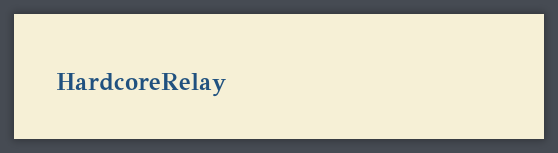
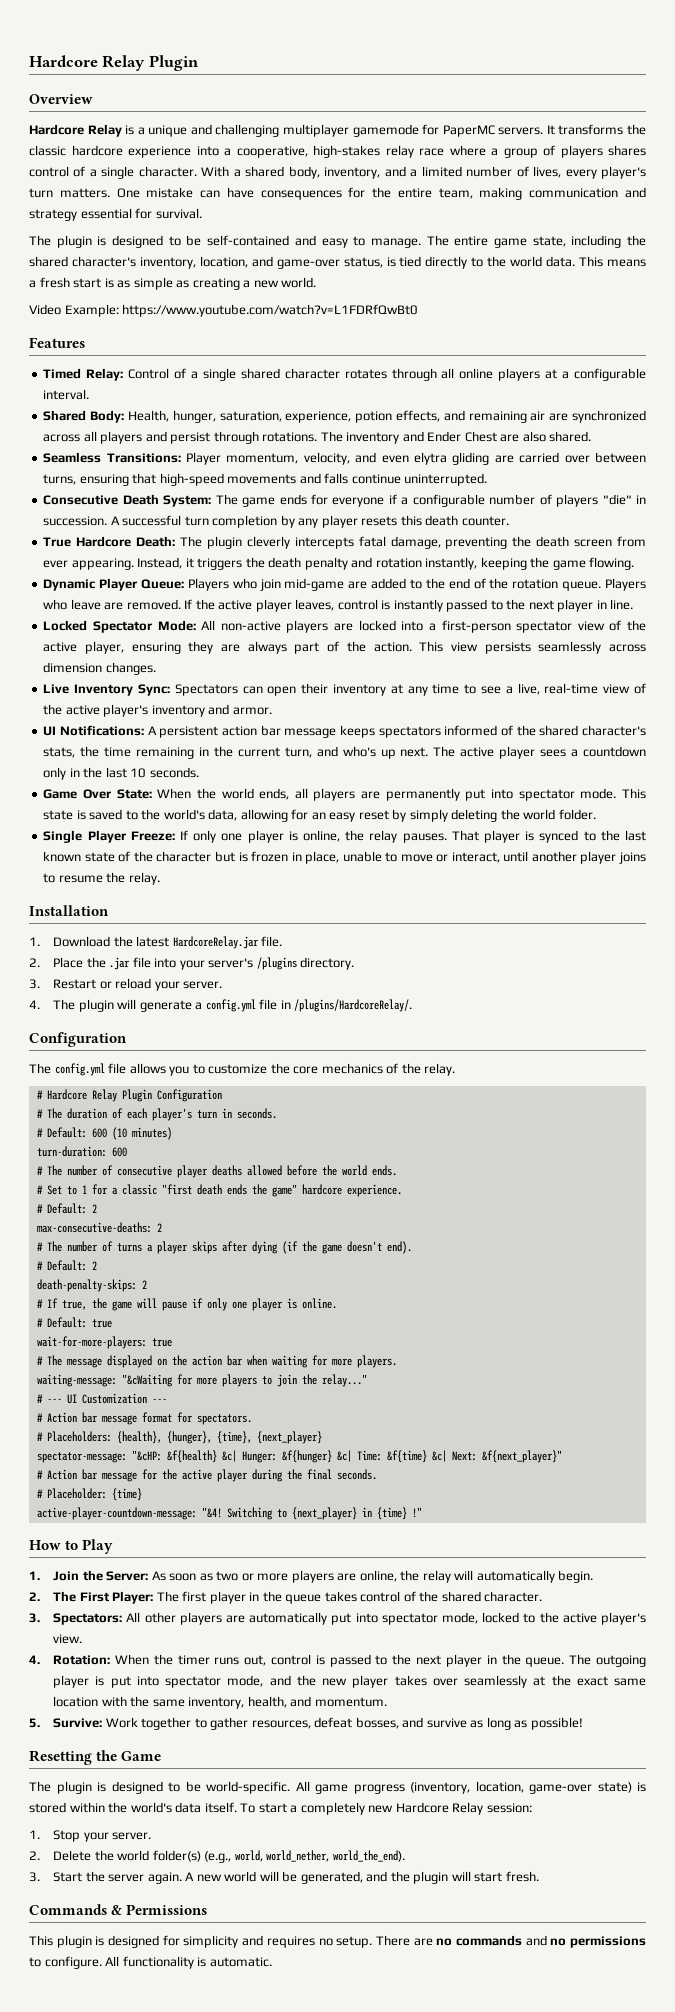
[56,73,226,97] HardcoreRelay -> [29,55,199,71] [29,94,93,104] [29,124,646,137] [29,145,646,158] [29,166,647,179] [29,187,646,200] [29,208,202,221] [29,235,646,248] [29,256,646,269] [29,277,317,290] [29,304,419,317] [29,337,85,348] [43,368,646,381] [43,389,90,400] [43,410,647,423] [43,431,592,444] [43,452,646,465] [43,473,488,486] [43,494,646,507] [43,515,509,528] [43,536,646,549] [43,557,635,570] [43,578,646,591] [43,599,634,612] [43,620,647,633] [43,641,646,654] [43,662,156,675] [43,683,646,696] [43,704,272,717] [43,725,646,738] [43,746,647,759] [43,767,199,780] [43,788,646,801] [43,809,596,822] [43,830,646,843] [43,851,646,864] [43,872,160,885] [29,905,109,916] [29,936,283,949] [29,957,355,970] [29,978,223,991] [29,999,413,1012] [29,1032,127,1047] [29,1063,456,1076] [36,1089,222,1102] [36,1108,277,1121] [36,1127,172,1140] [36,1146,127,1157] [36,1165,397,1178] [36,1184,402,1197] [36,1203,97,1214] [36,1222,162,1233] [36,1241,412,1254] [36,1260,97,1271] [36,1279,147,1292] [36,1298,337,1311] [36,1317,112,1328] [36,1336,172,1349] [36,1355,397,1368] [36,1374,367,1387] [36,1393,167,1404] [36,1412,252,1425] [36,1431,322,1444] [36,1450,562,1463] [36,1469,377,1482] [36,1488,142,1501] [36,1507,422,1520] [29,1539,114,1554] [29,1570,594,1583] [29,1591,543,1604] [29,1612,646,1625] [53,1634,83,1644] [29,1654,647,1667] [53,1675,646,1688] [53,1696,387,1709] [29,1717,583,1730] [29,1750,162,1765] [29,1781,646,1794] [29,1802,532,1815] [29,1830,152,1842] [29,1850,405,1863] [29,1871,539,1884] [29,1904,208,1915] [29,1935,646,1948] [29,1956,272,1969] Hardcore Relay Plugin // Overview // Hardcore Relay is a unique and challenging multiplayer gamemode for PaperMC servers. It transforms the classic hardcore experience into a cooperative, high-stakes relay race where a group of players shares control of a single character. With a shared body, inventory, and a limited number of lives, every player's turn matters. One mistake can have consequences for the entire team, making communication and strategy essential for survival. // The plugin is designed to be self-contained and easy to manage. The entire game state, including the shared character's inventory, location, and game-over status, is tied directly to the world data. This means a fresh start is as simple as creating a new world. // Video Example: https://www.youtube.com/watch?v=L1FDRfQwBt0 // Features // Timed Relay: Control of a single shared character rotates through all online players at a configurable interval. // Shared Body: Health, hunger, saturation, experience, potion effects, and remaining air are synchronized across all players and persist through rotations. The inventory and Ender Chest are also shared. // Seamless Transitions: Player momentum, velocity, and even elytra gliding are carried over between turns, ensuring that high-speed movements and falls continue uninterrupted. // Consecutive Death System: The game ends for everyone if a configurable number of players "die" in succession. A successful turn completion by any player resets this death counter. // True Hardcore Death: The plugin cleverly intercepts fatal damage, preventing the death screen from ever appearing. Instead, it triggers the death penalty and rotation instantly, keeping the game flowing. // Dynamic Player Queue: Players who join mid-game are added to the end of the rotation queue. Players who leave are removed. If the active player leaves, control is instantly passed to the next player in line. // Locked Spectator Mode: All non-active players are locked into a first-person spectator view of the active player, ensuring they are always part of the action. This view persists seamlessly across dimension changes. // Live Inventory Sync: Spectators can open their inventory at any time to see a live, real-time view of the active player's inventory and armor. // UI Notifications: A persistent action bar message keeps spectators informed of the shared character's stats, the time remaining in the current turn, and who's up next. The active player sees a countdown only in the last 10 seconds. // Game Over State: When the world ends, all players are permanently put into spectator mode. This state is saved to the world's data, allowing for an easy reset by simply deleting the world folder. // Single Player Freeze: If only one player is online, the relay pauses. That player is synced to the last known state of the character but is frozen in place, unable to move or interact, until another player joins to resume the relay. // Installation // 1. Download the latest HardcoreRelay.jar file. // 2. Place the .jar file into your server's /plugins directory. // 3. Restart or reload your server. // 4. The plugin will generate a config.yml file in /plugins/HardcoreRelay/. // Configuration // The config.yml file allows you to customize the core mechanics of the relay. // # Hardcore Relay Plugin Configuration // # The duration of each player's turn in seconds. // # Default: 600 (10 minutes) // turn-duration: 600 // # The number of consecutive player deaths allowed before the world ends. // # Set to 1 for a classic "first death ends the game" hardcore experience. // # Default: 2 // max-consecutive-deaths: 2 // # The number of turns a player skips after dying (if the game doesn't end). // # Default: 2 // death-penalty-skips: 2 // # If true, the game will pause if only one player is online. // # Default: true // wait-for-more-players: true // # The message displayed on the action bar when waiting for more players. // waiting-message: "&cWaiting for more players to join the relay..." // # --- UI Customization --- // # Action bar message format for spectators. // # Placeholders: {health}, {hunger}, {time}, {next_player} // spectator-message: "&cHP: &f{health} &c| Hunger: &f{hunger} &c| Time: &f{time} &c| Next: &f{next_player}" // # Action bar message for the active player during the final seconds. // # Placeholder: {time} // active-player-countdown-message: "&4! Switching to {next_player} in {time} !" // How to Play // 1. Join the Server: As soon as two or more players are online, the relay will automatically begin. // 2. The First Player: The first player in the queue takes control of the shared character. // 3. Spectators: All other players are automatically put into spectator mode, locked to the active player's view. // 4. Rotation: When the timer runs out, control is passed to the next player in the queue. The outgoing player is put into spectator mode, and the new player takes over seamlessly at the exact same location with the same inventory, health, and momentum. // 5. Survive: Work together to gather resources, defeat bosses, and survive as long as possible! // Resetting the Game // The plugin is designed to be world-specific. All game progress (inventory, location, game-over state) is stored within the world's data itself. To start a completely new Hardcore Relay session: // 1. Stop your server. // 2. Delete the world folder(s) (e.g., world, world_nether, world_the_end). // 3. Start the server again. A new world will be generated, and the plugin will start fresh. // Commands & Permissions // This plugin is designed for simplicity and requires no setup. There are no commands and no permissions to configure. All functionality is automatic.

